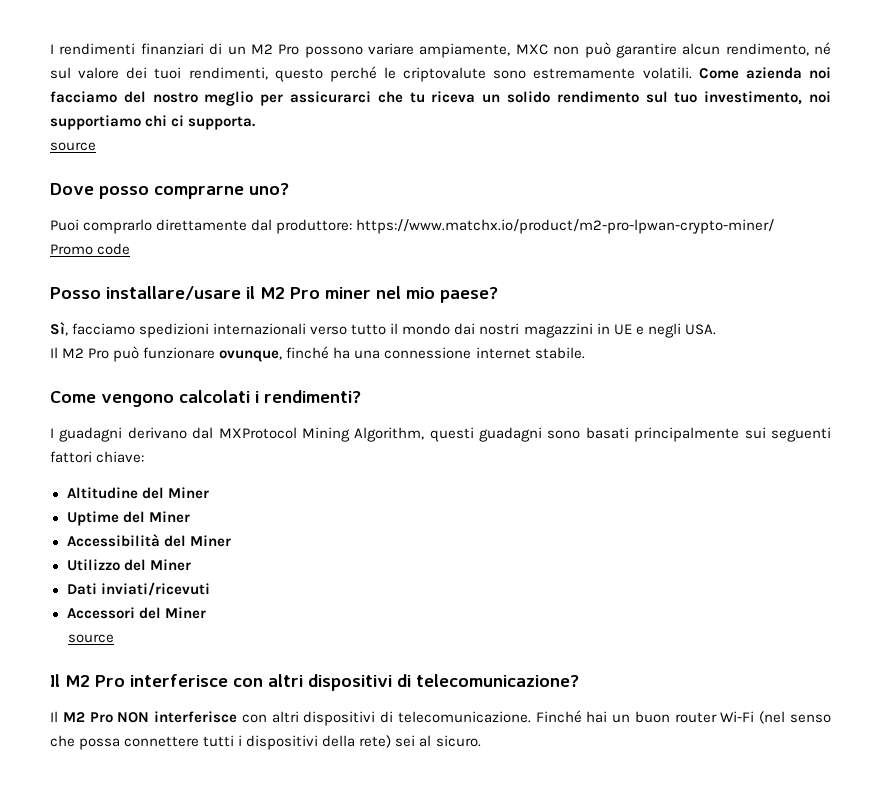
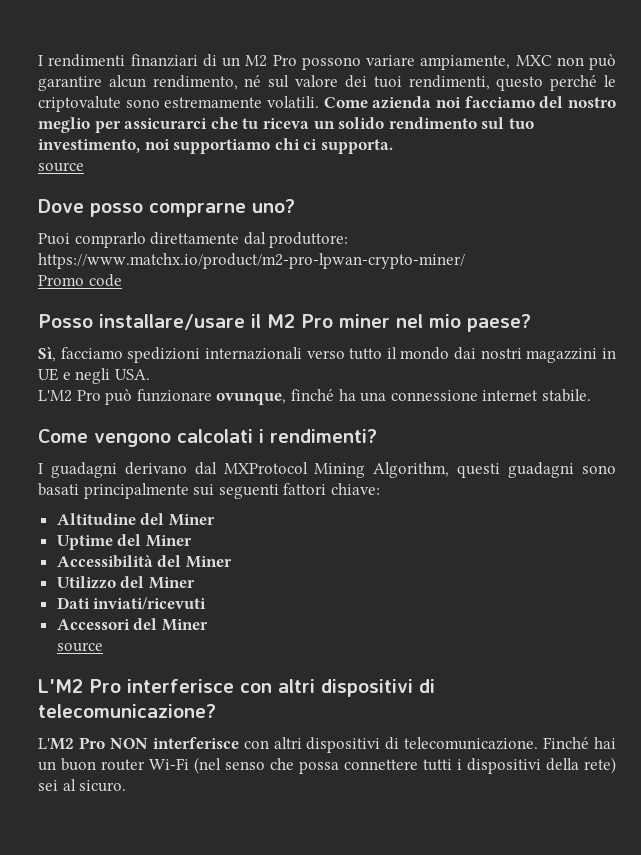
[50,347,85,358] Il M2 -> [38,390,72,402] L'M2
[50,674,90,687] Il M2 -> [38,679,83,693] L'M2
[50,711,85,722] Il M2 -> [38,738,74,750] L'M2

